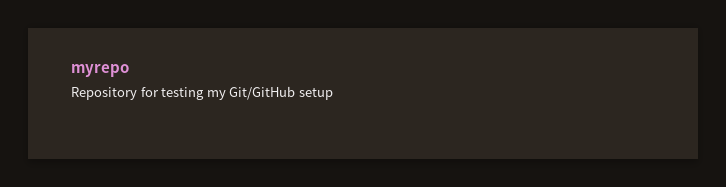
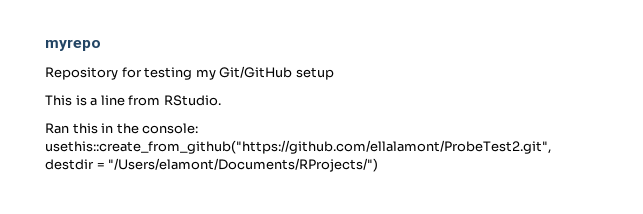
(333, 94) none -> [45,95,221,106] [45,123,199,134] [45,140,551,154] [45,158,379,172] // This is a line from RStudio. // Ran this in the console: usethis::create_from_github("https://github.com/ellalamont/ProbeTest2.git", destdir = "/Users/elamont/Documents/RProjects/")

